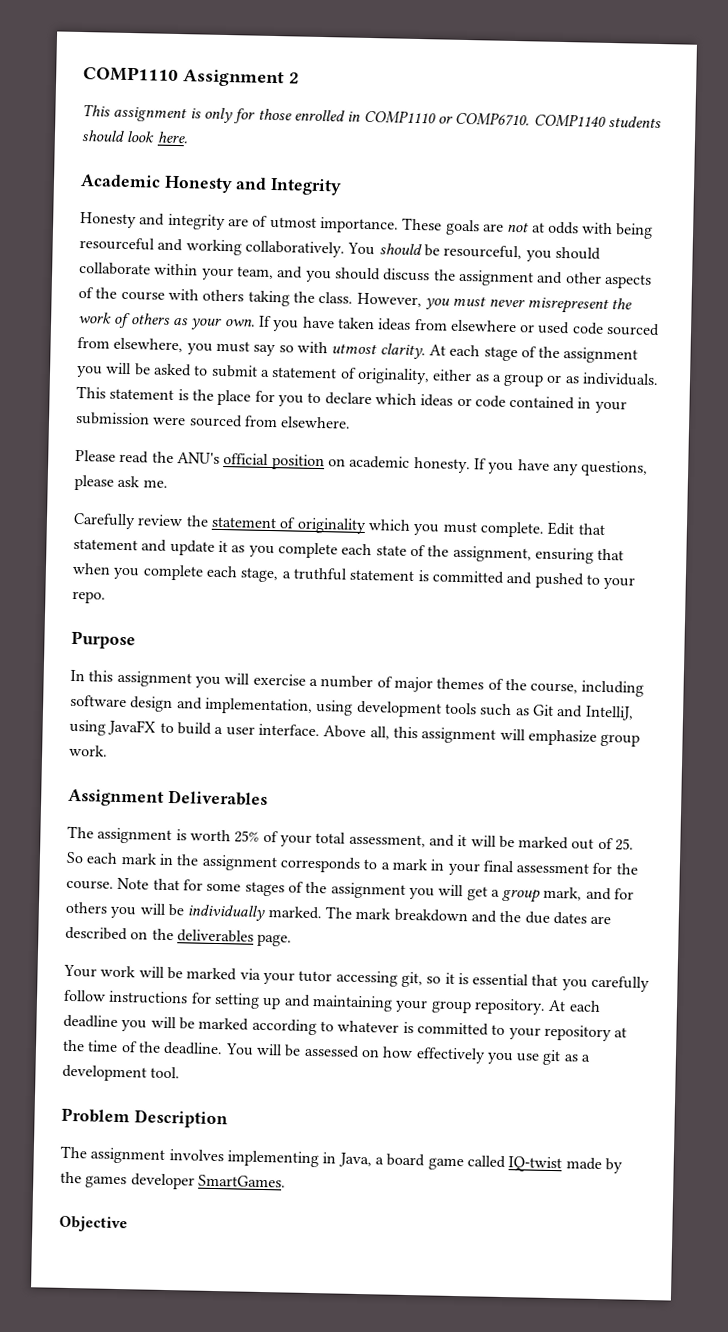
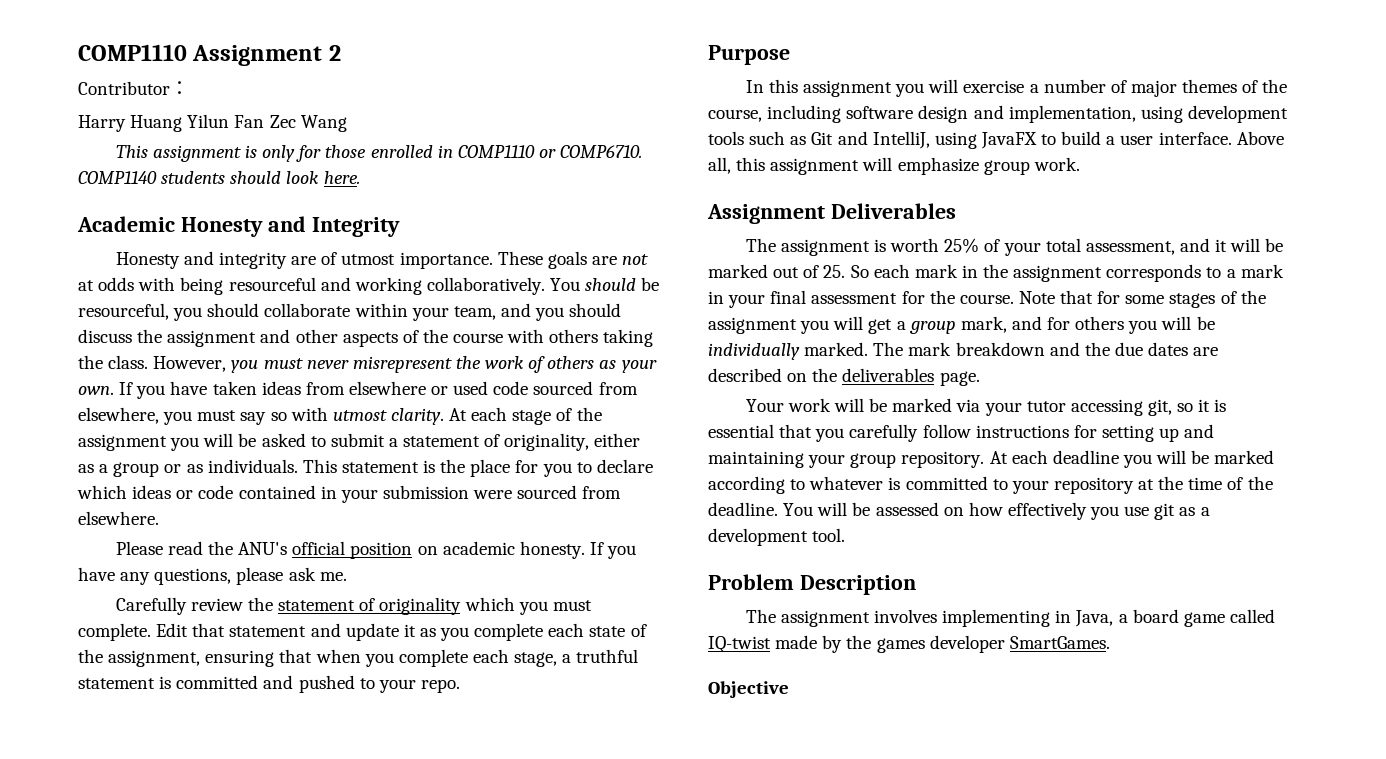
(300, 78) none -> [78,81,189,95] [78,114,347,132] // Contributor： // Harry Huang Yilun Fan Zec Wang

